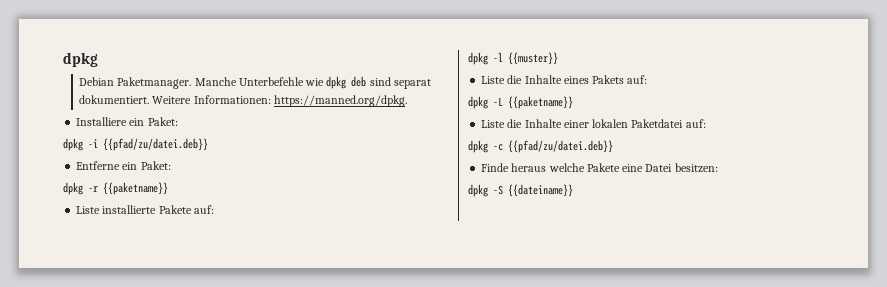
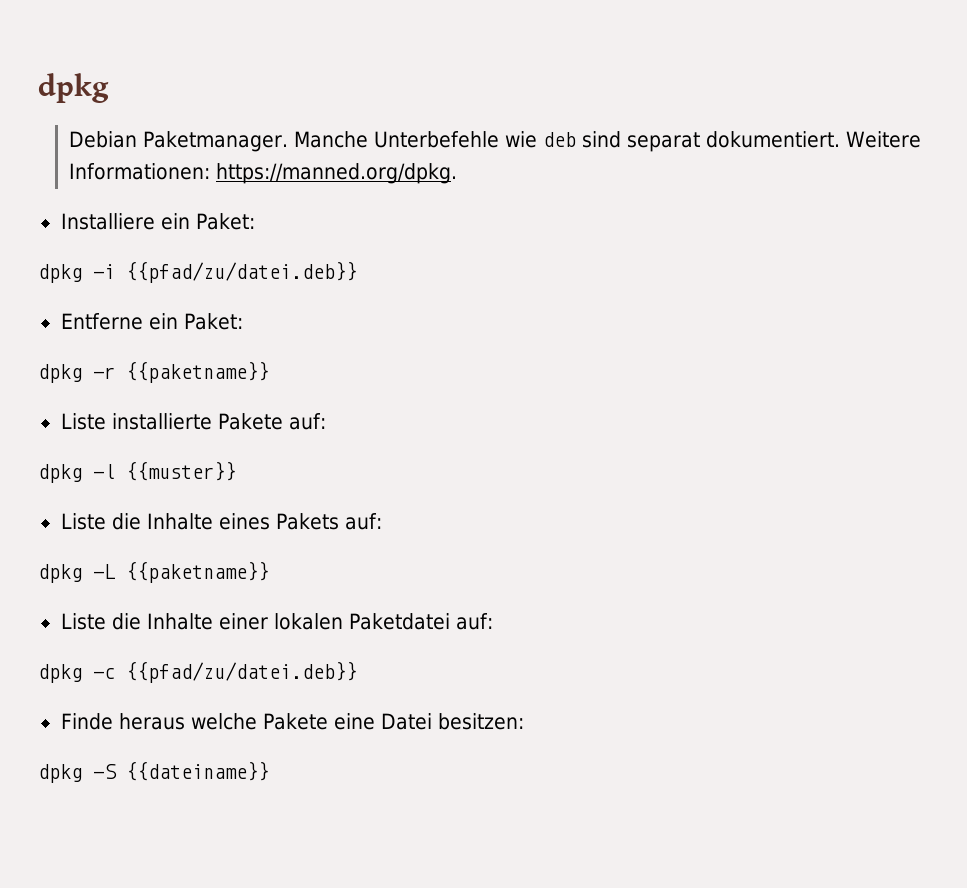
[326,76,347,89] dpkg -> (538, 139) none

